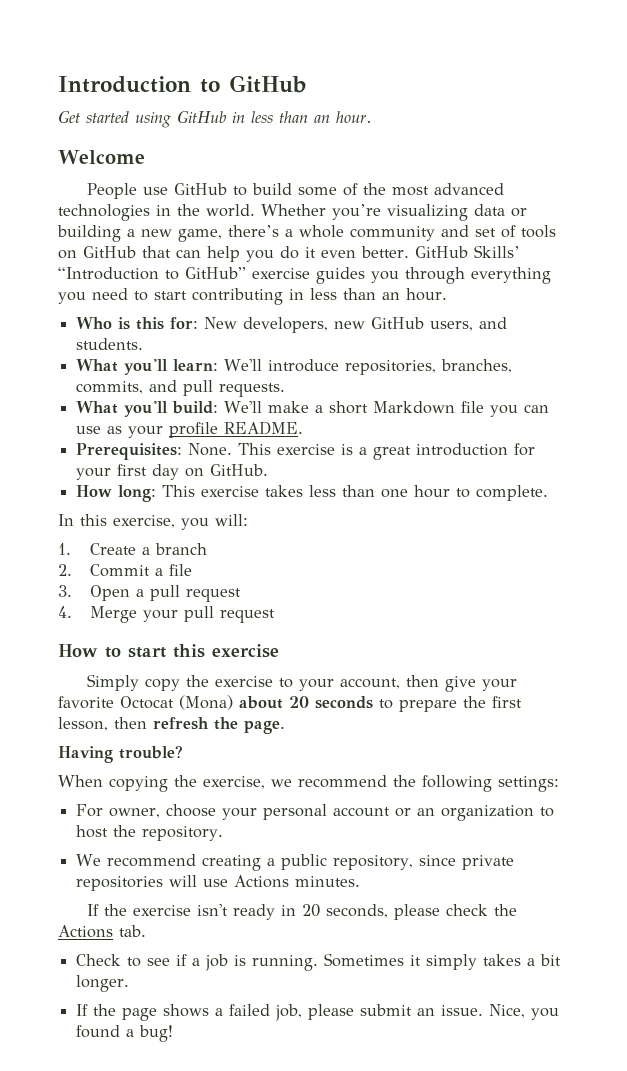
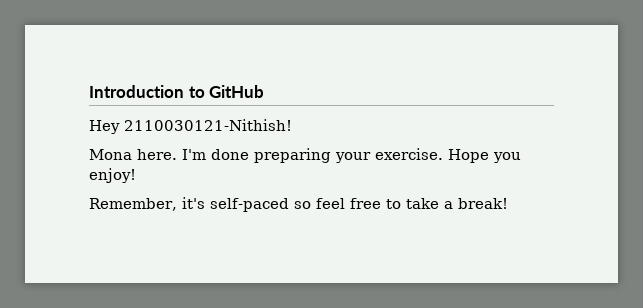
[58,110,372,128] [58,150,145,164] [87,183,505,199] [58,204,527,221] [57,225,556,242] [58,245,520,262] [58,267,551,284] [58,288,447,305] [76,317,508,333] [76,338,144,350] [76,359,513,375] [76,380,286,397] [76,401,550,417] [76,421,304,438] [76,443,536,460] [76,464,269,480] [76,485,549,502] [58,514,248,530] [58,543,207,555] [58,564,192,577] [58,585,241,602] [58,606,275,623] [58,644,279,658] [87,674,518,692] [58,695,522,712] [58,717,285,734] [58,745,183,763] [58,775,559,792] [76,804,555,821] [76,825,224,841] [76,854,515,871] [76,875,361,891] [87,904,518,920] [58,925,146,938] [76,953,562,971] [76,975,130,992] [76,1004,560,1021] [76,1025,174,1042] Get started using GitHub in less than an hour. // Welcome // People use GitHub to build some of the most advanced technologies in the world. Whether you’re visualizing data or building a new game, there’s a whole community and set of tools on GitHub that can help you do it even better. GitHub Skills’ “Introduction to GitHub” exercise guides you through everything you need to start contributing in less than an hour. // Who is this for: New developers, new GitHub users, and students. // What you'll learn: We'll introduce repositories, branches, commits, and pull requests. // What you'll build: We'll make a short Markdown file you can use as your profile README. // Prerequisites: None. This exercise is a great introduction for your first day on GitHub. // How long: This exercise takes less than one hour to complete. // In this exercise, you will: // 1. Create a branch // 2. Commit a file // 3. Open a pull request // 4. Merge your pull request // How to start this exercise // Simply copy the exercise to your account, then give your favorite Octocat (Mona) about 20 seconds to prepare the first lesson, then refresh the page. // Having trouble? // When copying the exercise, we recommend the following settings: // For owner, choose your personal account or an organization to host the repository. // We recommend creating a public repository, since private repositories will use Actions minutes. // If the exercise isn't ready in 20 seconds, please check the Actions tab. // Check to see if a job is running. Sometimes it simply takes a bit longer. // If the page shows a failed job, please submit an issue. Nice, you found a bug! -> [89,119,292,134] [89,148,521,163] [89,168,136,183] [89,197,508,212] Hey 2110030121-Nithish! // Mona here. I'm done preparing your exercise. Hope you enjoy! // Remember, it's self-paced so feel free to take a break!

